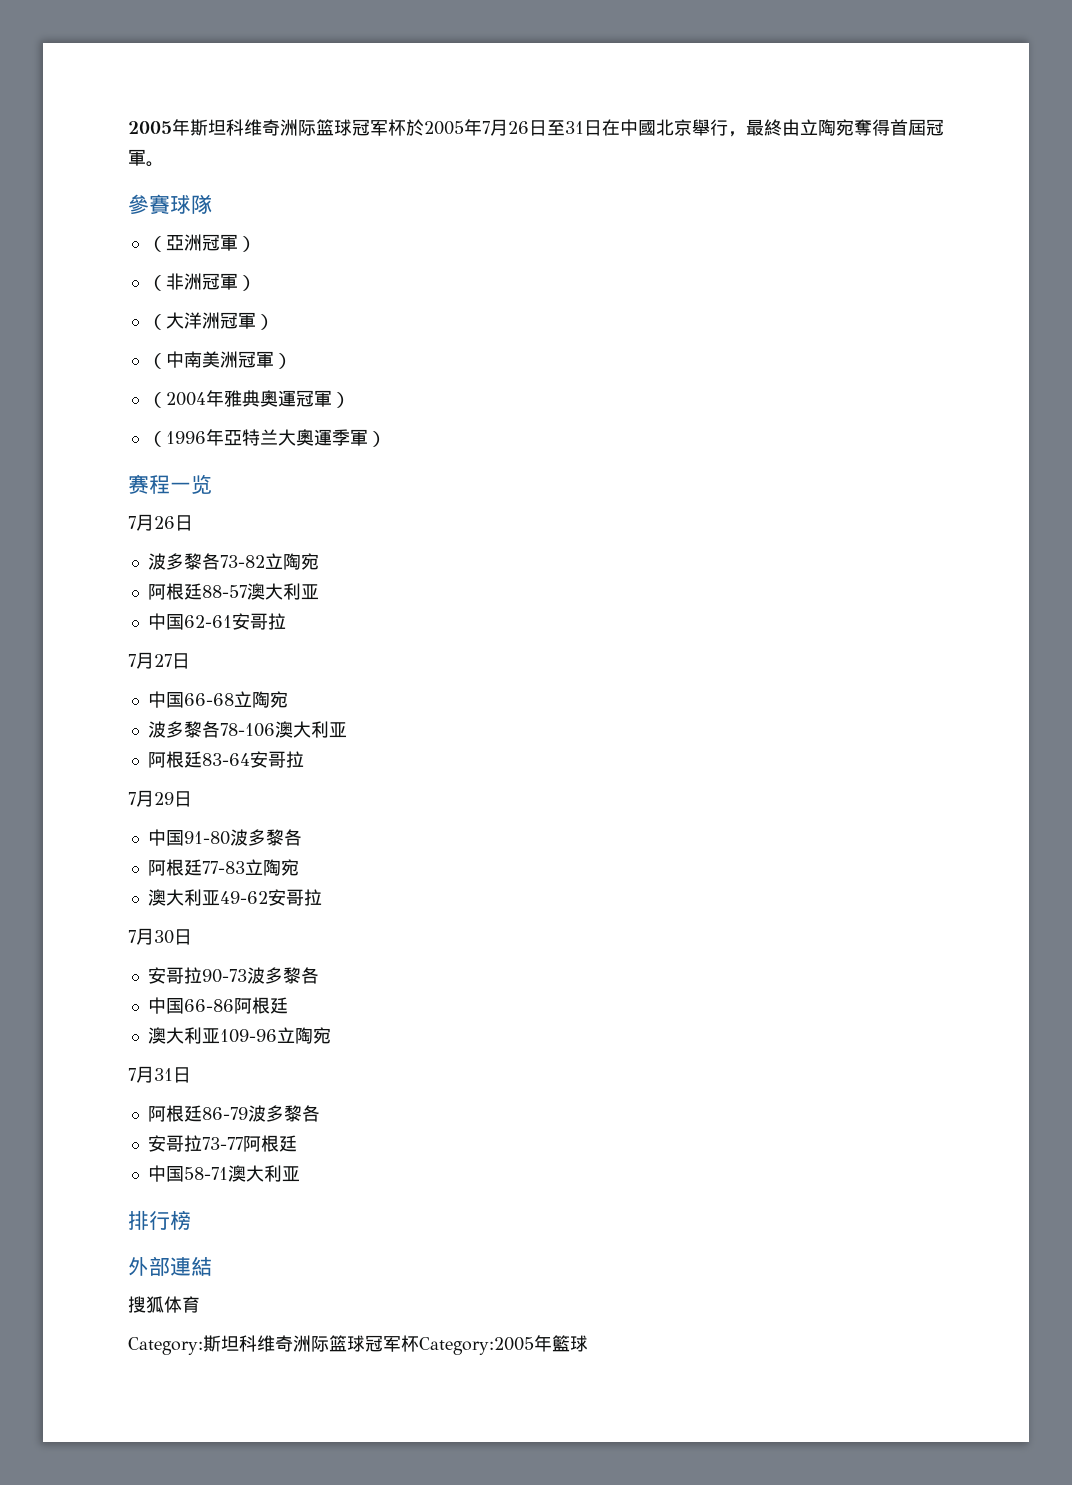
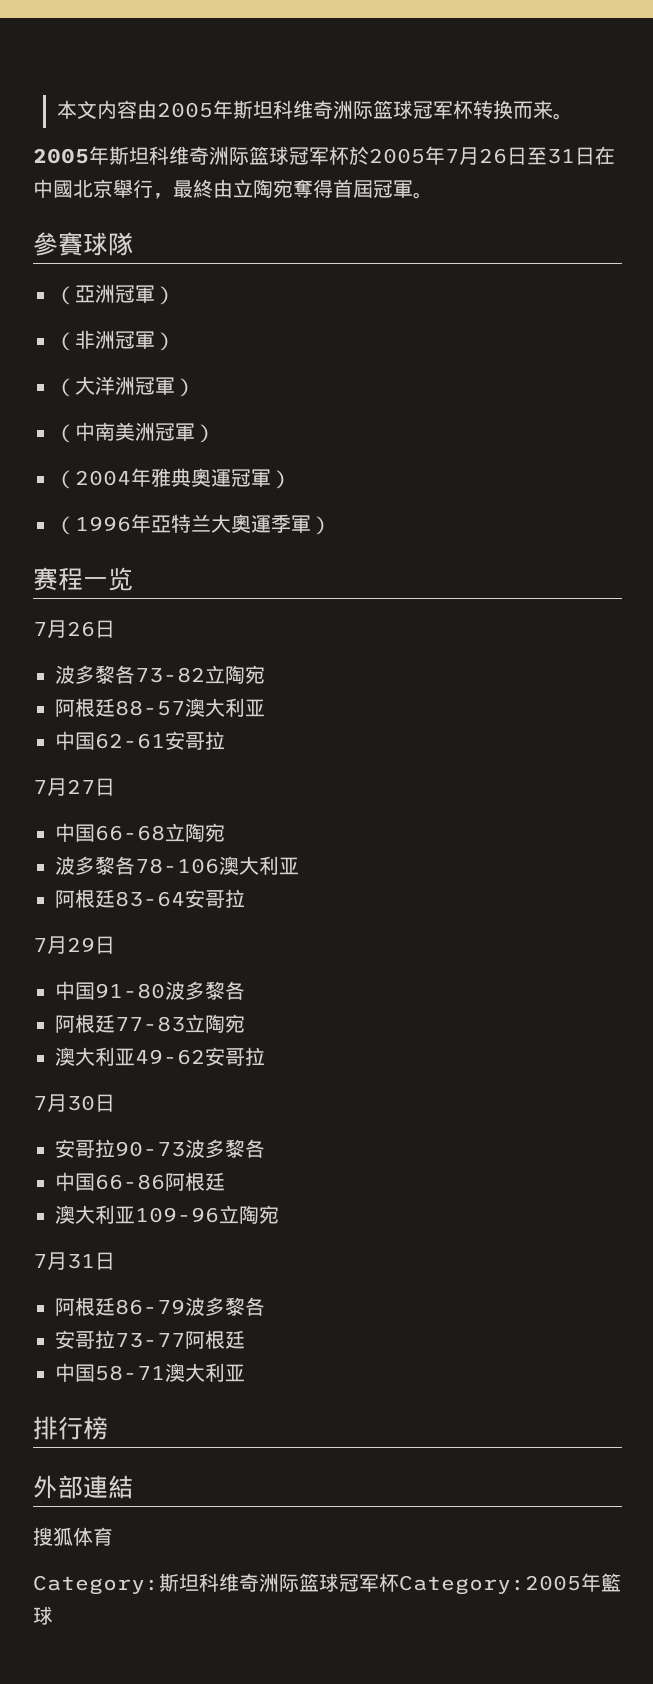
(128, 127) none -> [57,100,574,120] 本文内容由2005年斯坦科维奇洲际篮球冠军杯转换而来。 //

